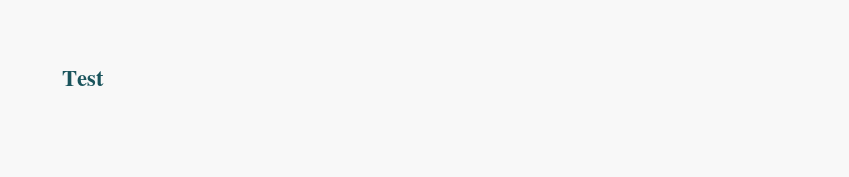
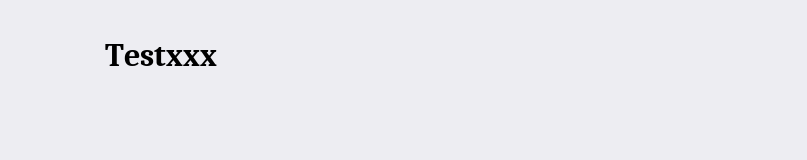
[62,71,104,86] Test -> [105,44,217,66] Testxxx

